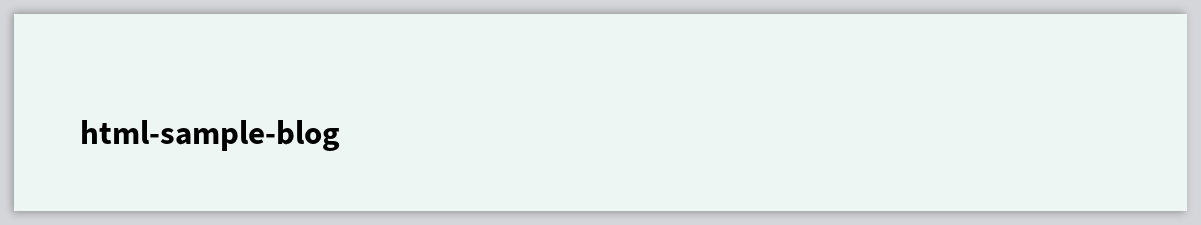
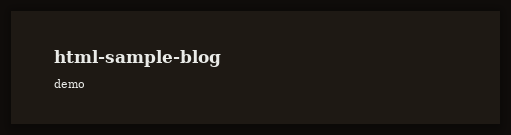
(340, 135) none -> [54,79,85,88] // demo

